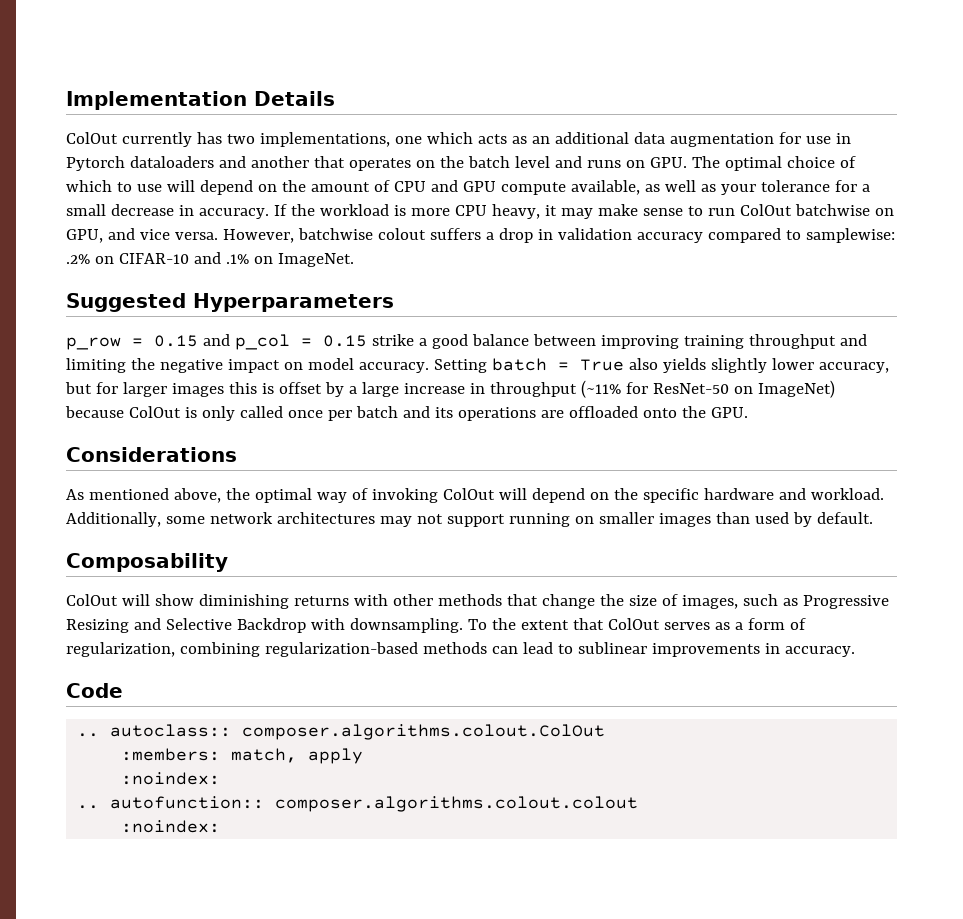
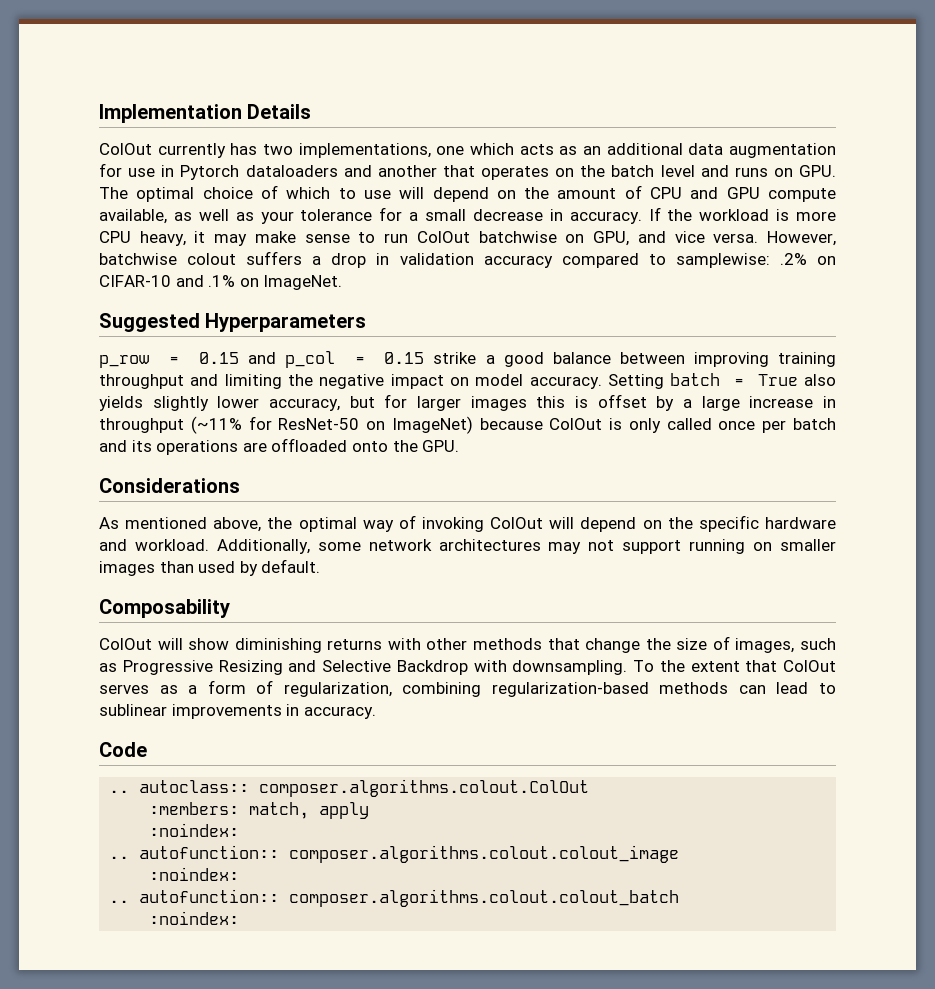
[275,796,639,812] [121,820,221,833] composer.algorithms.colout.colout // :noindex: -> [289,845,680,863] [149,867,240,881] [109,889,680,907] [149,911,240,925] composer.algorithms.colout.colout_image // :noindex: // .. autofunction:: composer.algorithms.colout.colout_batch // :noindex:

